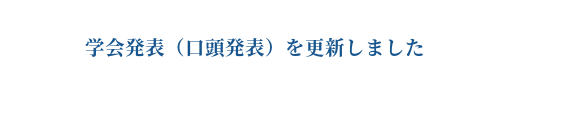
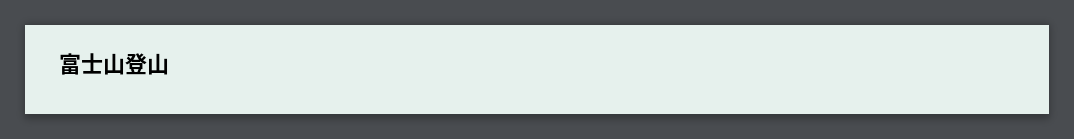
[85,37,425,59] 学会発表（口頭発表）を更新しました -> [59,53,169,75] 富士山登山

